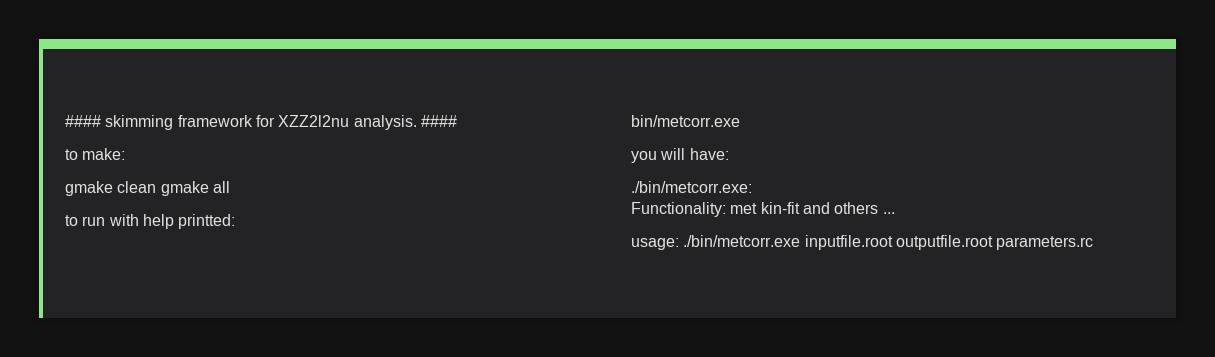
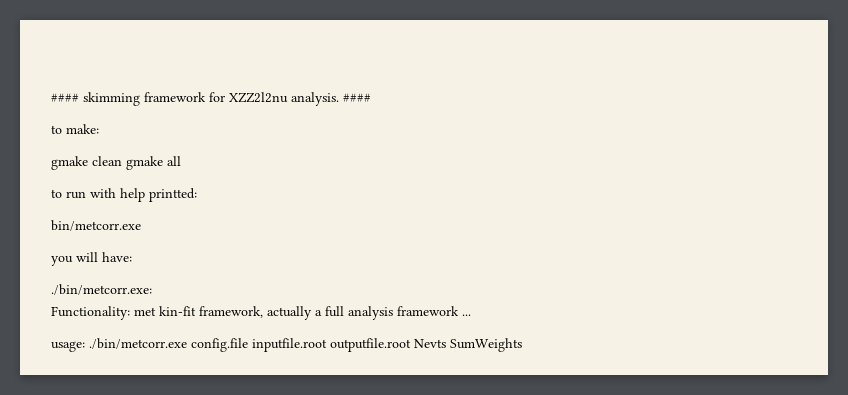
[802,202,879,214] and others -> [199,306,459,320] framework, actually a full analysis framework
(801, 241) none -> [191,338,248,352] config.file
[996,236,1094,250] parameters.rc -> [414,338,522,352] Nevts SumWeights

